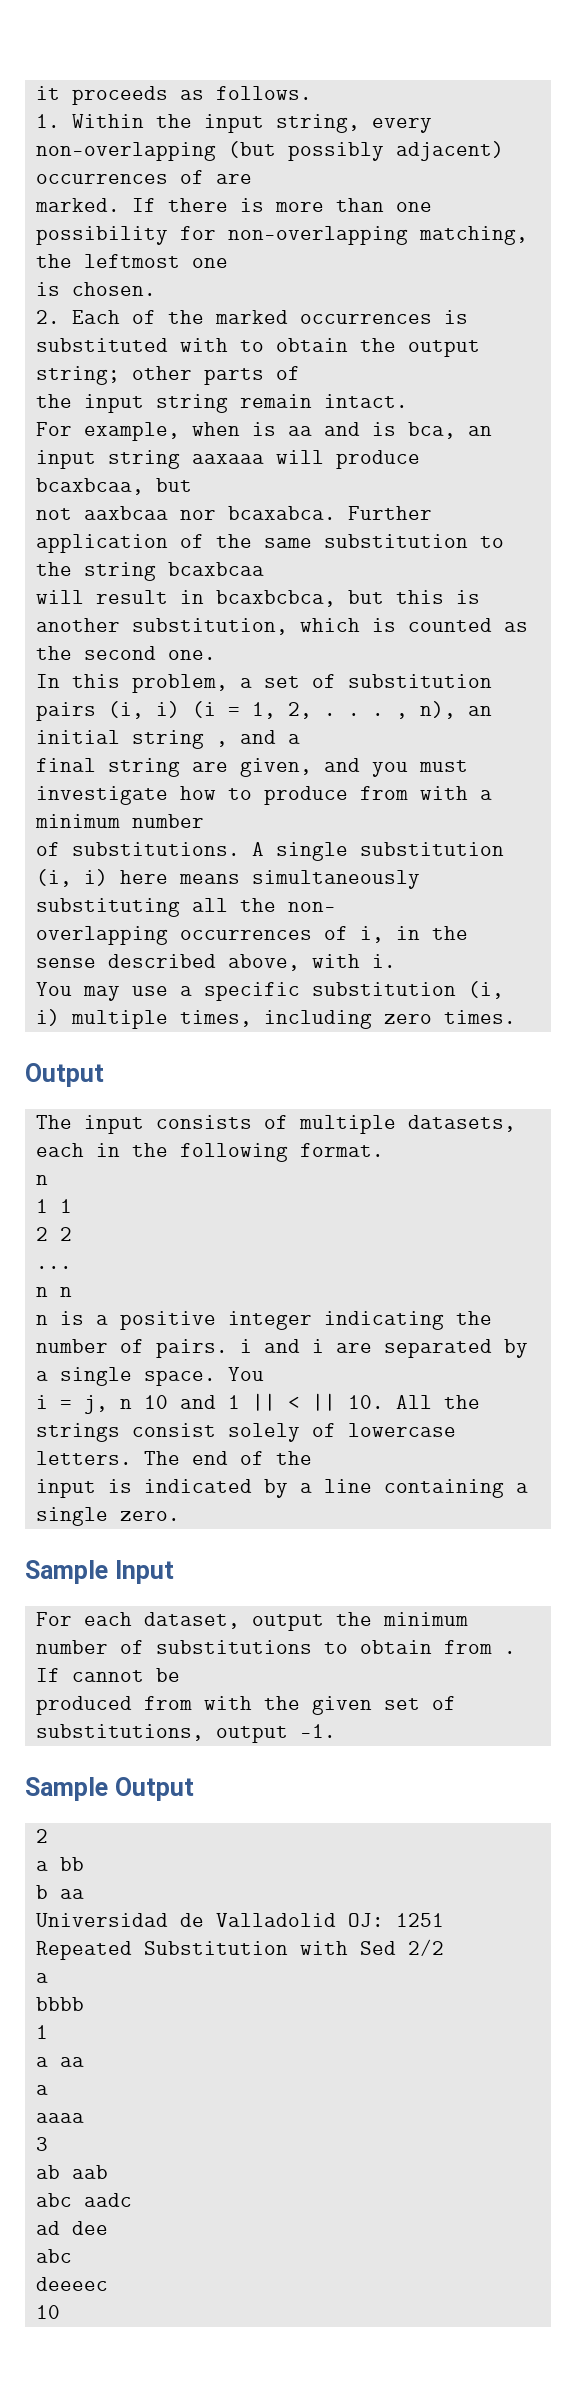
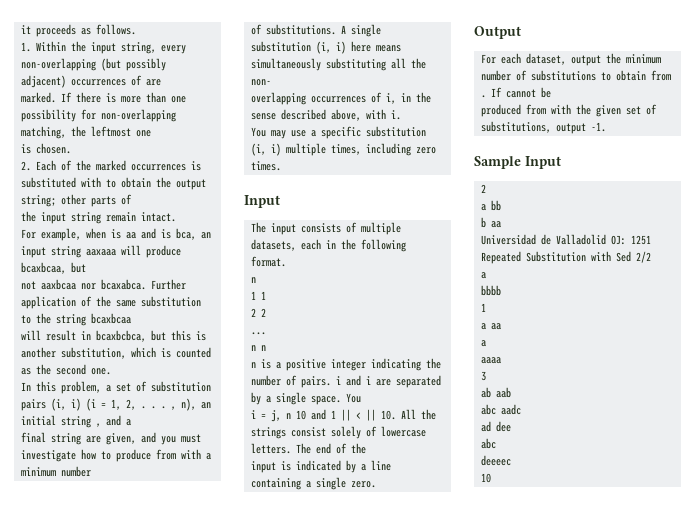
[25,1063,104,1087] Output -> [244,195,280,208] Input
[25,1560,174,1584] Sample Input -> [474,26,521,39] Output
[114,1777,194,1801] Output -> [525,156,561,169] Input

